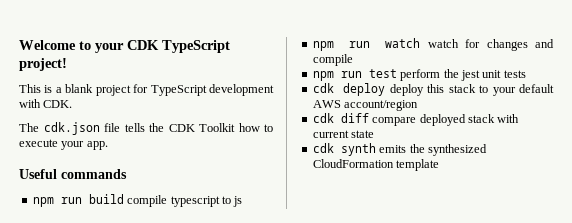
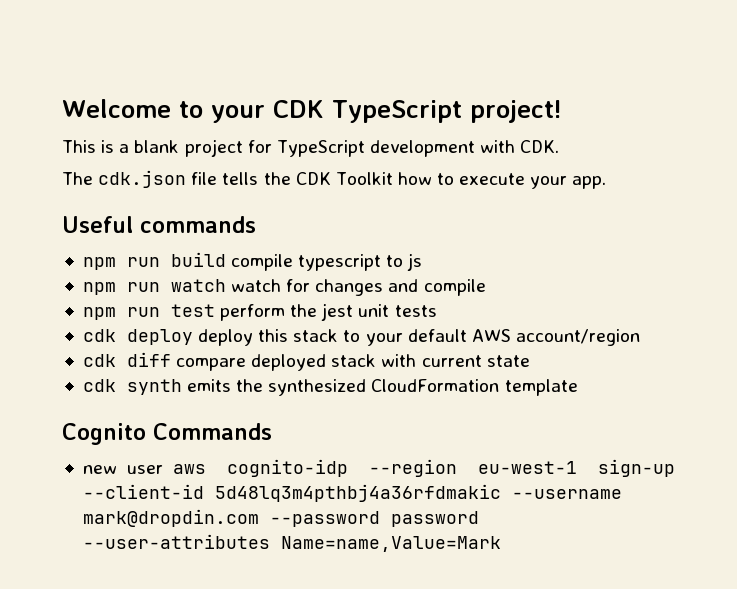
(440, 165) none -> [62,423,272,445] [82,459,676,477] [82,484,622,502] [82,509,479,527] [82,534,501,552] // Cognito Commands // new user aws cognito-idp --region eu-west-1 sign-up --client-id 5d48lq3m4pthbj4a36rfdmakic --username mark@dropdin.com --password password --user-attributes Name=name,Value=Mark

